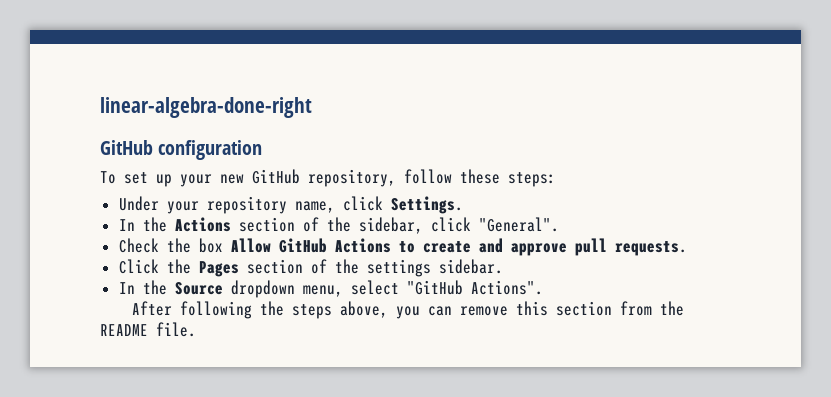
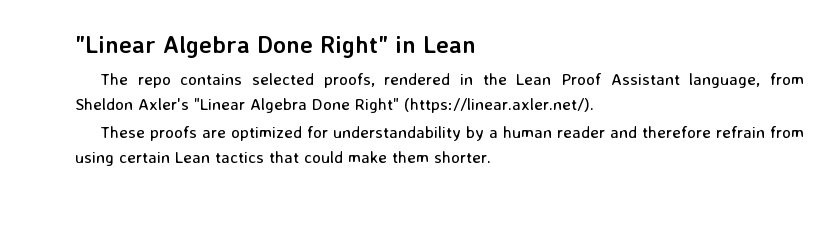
[100,97,312,118] [100,140,263,160] [100,169,556,187] [118,196,463,214] [118,217,559,234] [118,238,687,256] [118,259,503,277] [118,280,543,298] [132,301,685,319] [100,322,196,337] linear-algebra-done-right // GitHub configuration // To set up your new GitHub repository, follow these steps: // Under your repository name, click Settings. // In the Actions section of the sidebar, click "General". // Check the box Allow GitHub Actions to create and approve pull requests. // Click the Pages section of the settings sidebar. // In the Source dropdown menu, select "GitHub Actions". // After following the steps above, you can remove this section from the README file. -> [75,36,476,58] [99,73,804,88] [75,98,594,113] [99,126,804,141] [75,151,491,166] "Linear Algebra Done Right" in Lean // The repo contains selected proofs, rendered in the Lean Proof Assistant language, from Sheldon Axler's "Linear Algebra Done Right" (https://linear.axler.net/). // These proofs are optimized for understandability by a human reader and therefore refrain from using certain Lean tactics that could make them shorter.

